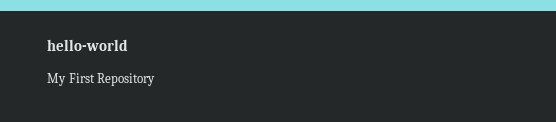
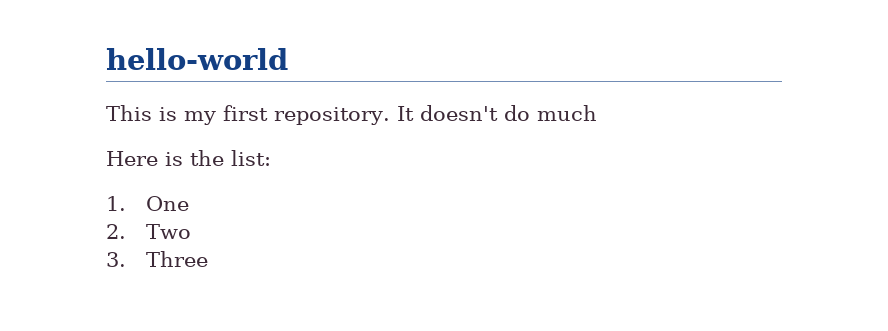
[47,73,156,86] My First Repository -> [106,105,597,125] [106,150,271,166] [106,196,189,211] [106,224,191,239] [106,251,208,267] This is my first repository. It doesn't do much // Here is the list: // 1. One // 2. Two // 3. Three

